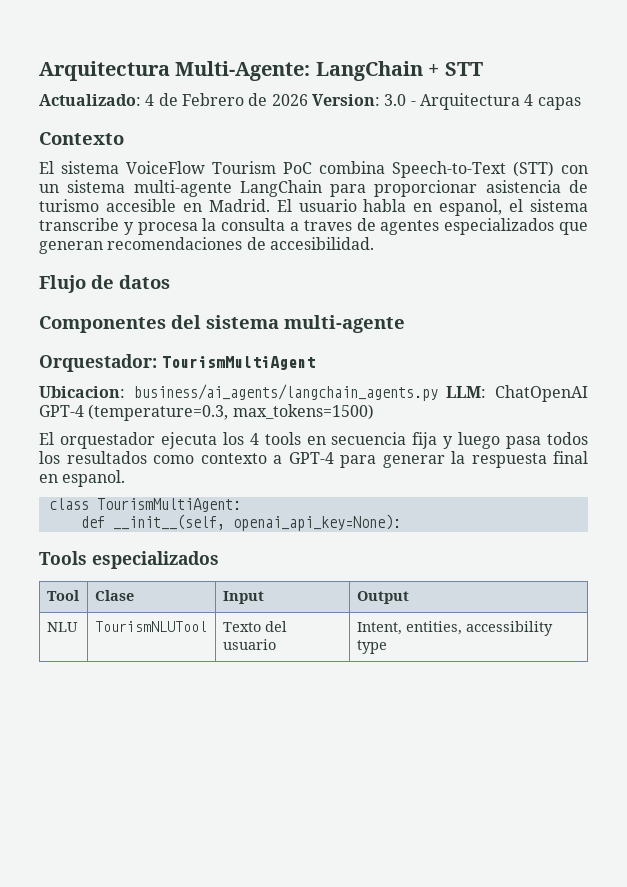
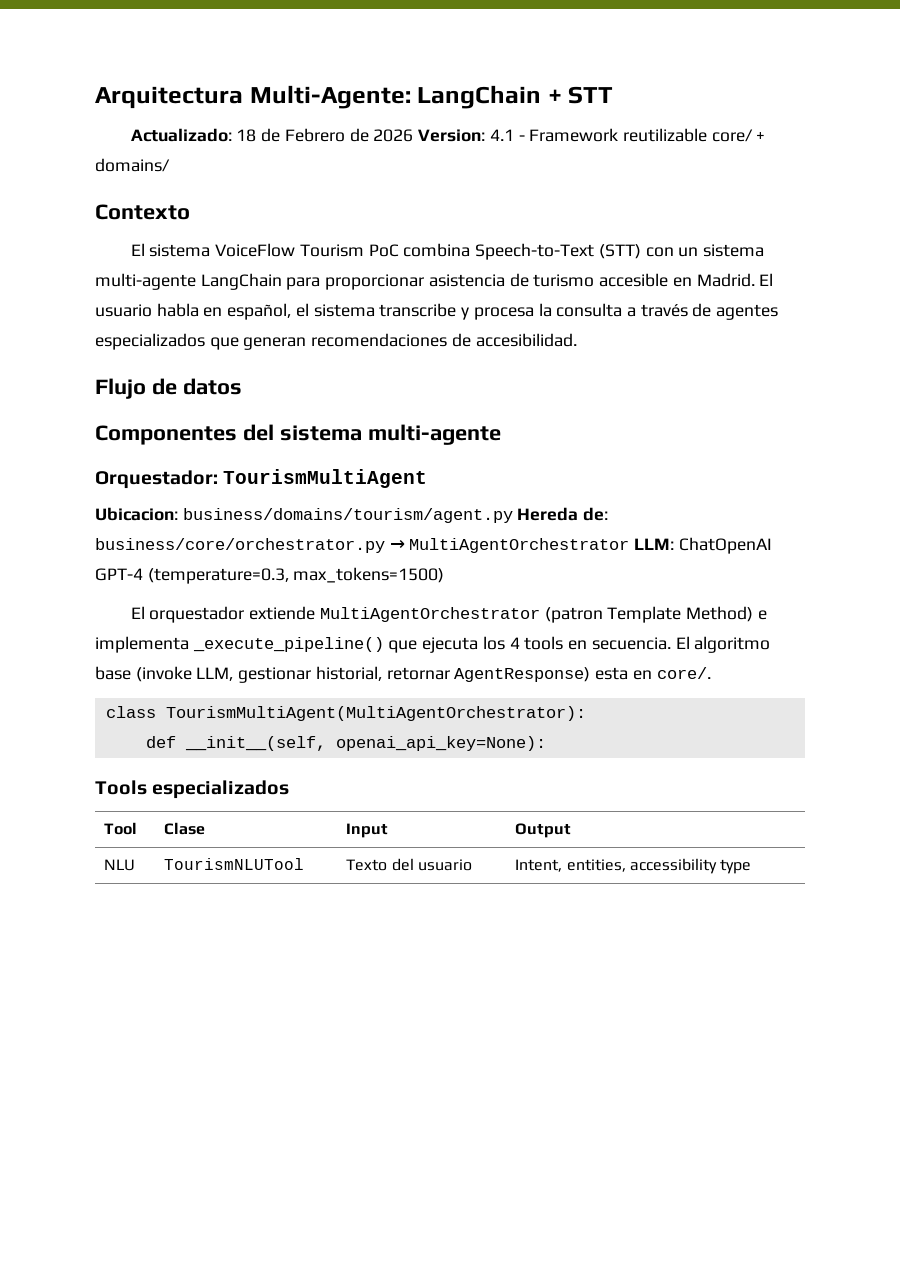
[145,94,155,106] 4 -> [236,129,257,142] 18
[384,93,581,110] 3.0 - Arquitectura 4 capas -> [489,128,766,142] [95,158,170,172] 4.1 - Framework reutilizable core/ + domains/
[439,199,503,216] espanol, -> [227,303,292,320] español,
[303,220,352,231] traves -> [640,304,688,317] través
[133,384,438,401] business/ai_agents/langchain_agents.py -> [182,507,609,523] [95,538,630,553] business/domains/tourism/agent.py Hereda de: business/core/orchestrator.py → MultiAgentOrchestrator
(155, 440) none -> [249,606,767,623] [95,636,418,653] extiende MultiAgentOrchestrator (patron Template Method) e implementa _execute_pipeline() que
[331,432,588,449] [39,451,588,468] [39,470,126,487] secuencia fija y luego pasa todos los resultados como contexto a GPT-4 para generar la respuesta final en espanol. -> [591,636,771,653] [95,666,711,683] secuencia. El algoritmo base (invoke LLM, gestionar historial, retornar AgentResponse) esta en core/.
[96,498,241,512] TourismMultiAgent: -> [165,706,586,721] TourismMultiAgent(MultiAgentOrchestrator):

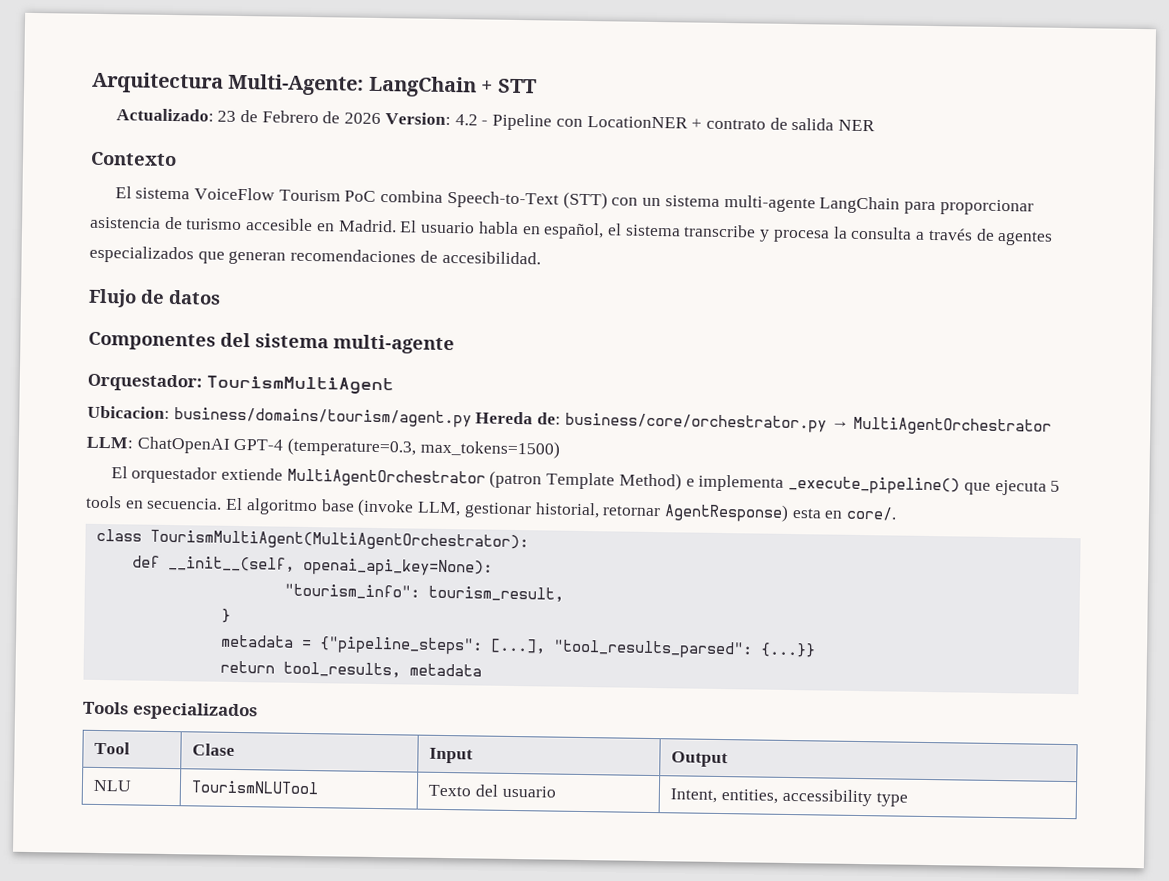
[236,129,257,142] 18 -> [217,110,237,122] 23
[489,128,766,142] [95,158,170,172] 4.1 - Framework reutilizable core/ + domains/ -> [454,113,876,132] 4.2 - Pipeline con LocationNER + contrato de salida NER
[482,636,520,650] los 4 -> [1050,480,1061,492] 5
(546, 743) none -> [283,583,564,603] [220,608,231,623] [219,634,816,659] [219,660,482,679] // "tourism_info": tourism_result, // } // metadata = {"pipeline_steps": [...], "tool_results_parsed": {...}} // return tool_results, metadata

